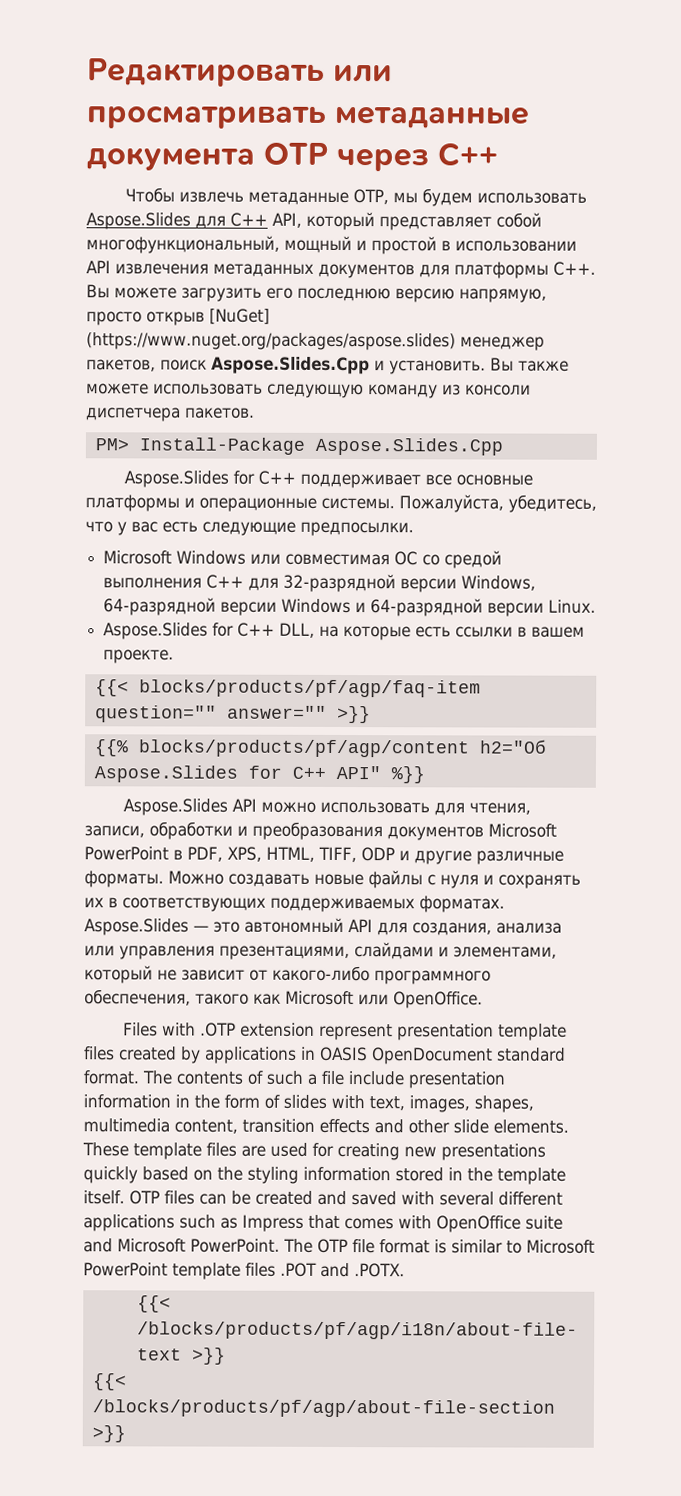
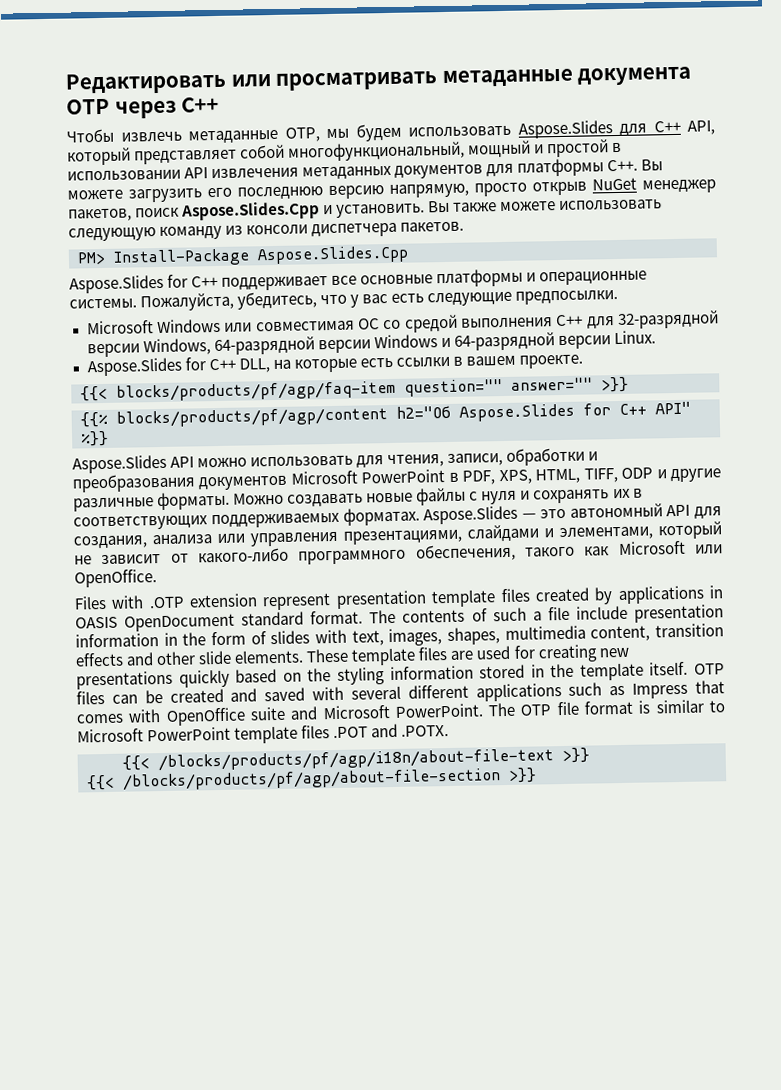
[209,308,270,325] [86,332,456,351] [NuGet] (https://www.nuget.org/packages/aspose.slides) -> [592,177,637,191] NuGet

